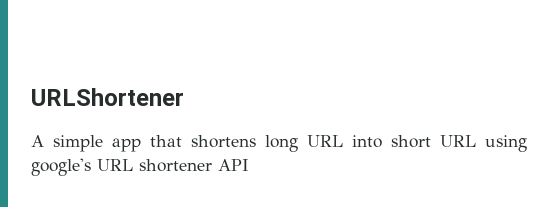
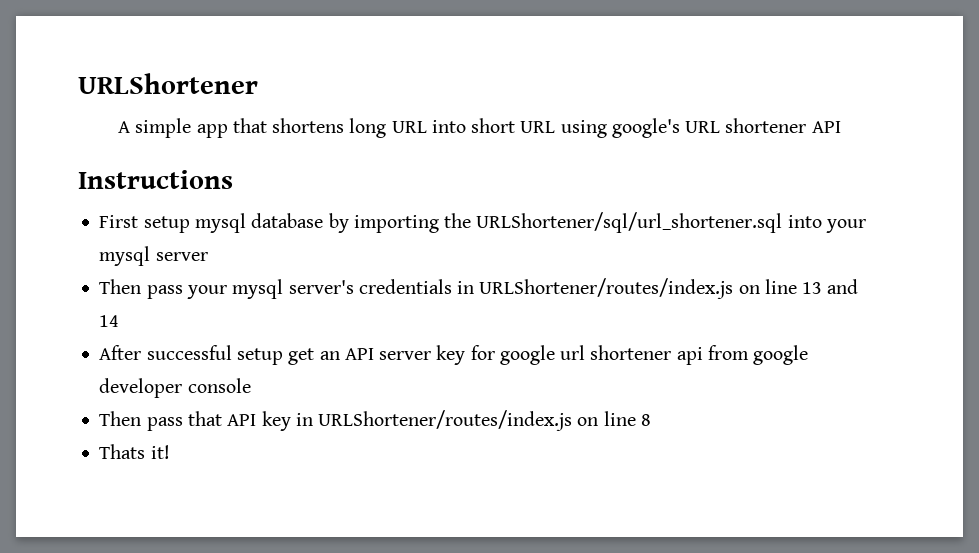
(249, 165) none -> [78,170,233,189] [99,212,866,233] [99,246,208,266] [99,278,859,299] [99,315,120,327] [99,345,809,365] [99,378,251,398] [99,410,651,431] [99,444,170,459] // Instructions // First setup mysql database by importing the URLShortener/sql/url_shortener.sql into your mysql server // Then pass your mysql server's credentials in URLShortener/routes/index.js on line 13 and 14 // After successful setup get an API server key for google url shortener api from google developer console // Then pass that API key in URLShortener/routes/index.js on line 8 // Thats it!

